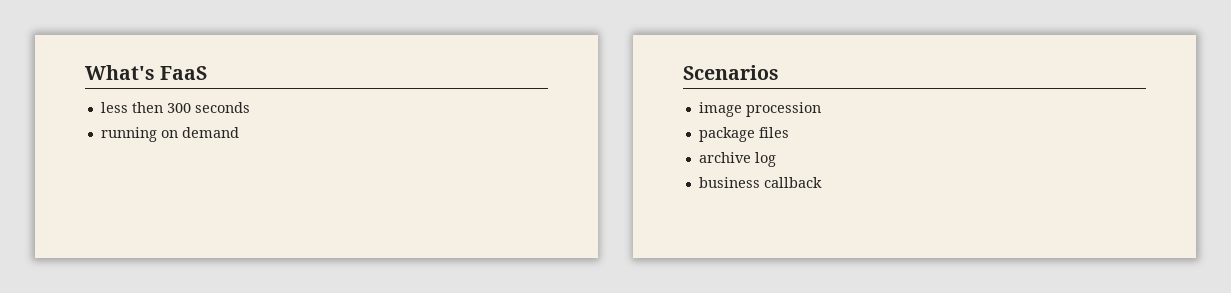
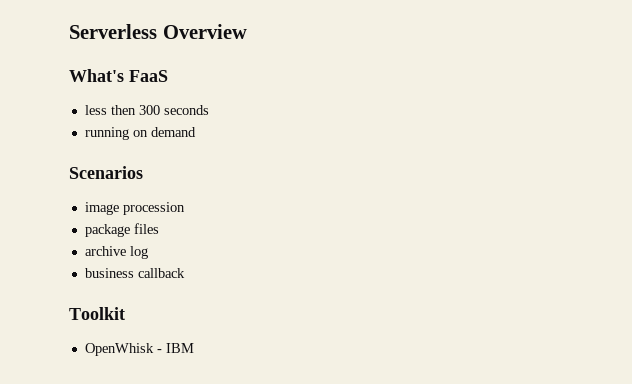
(85, 72) none -> [69,24,247,39] Serverless Overview //
(822, 182) none -> [69,307,125,320] [84,343,194,356] // Toolkit // OpenWhisk - IBM

